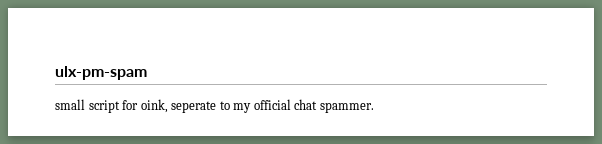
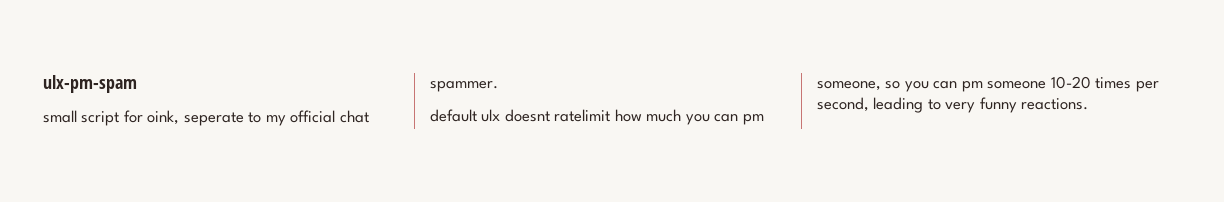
(374, 107) none -> [430,109,764,125] [817,76,1159,92] [817,97,1089,113] // default ulx doesnt ratelimit how much you can pm someone, so you can pm someone 10-20 times per second, leading to very funny reactions.

